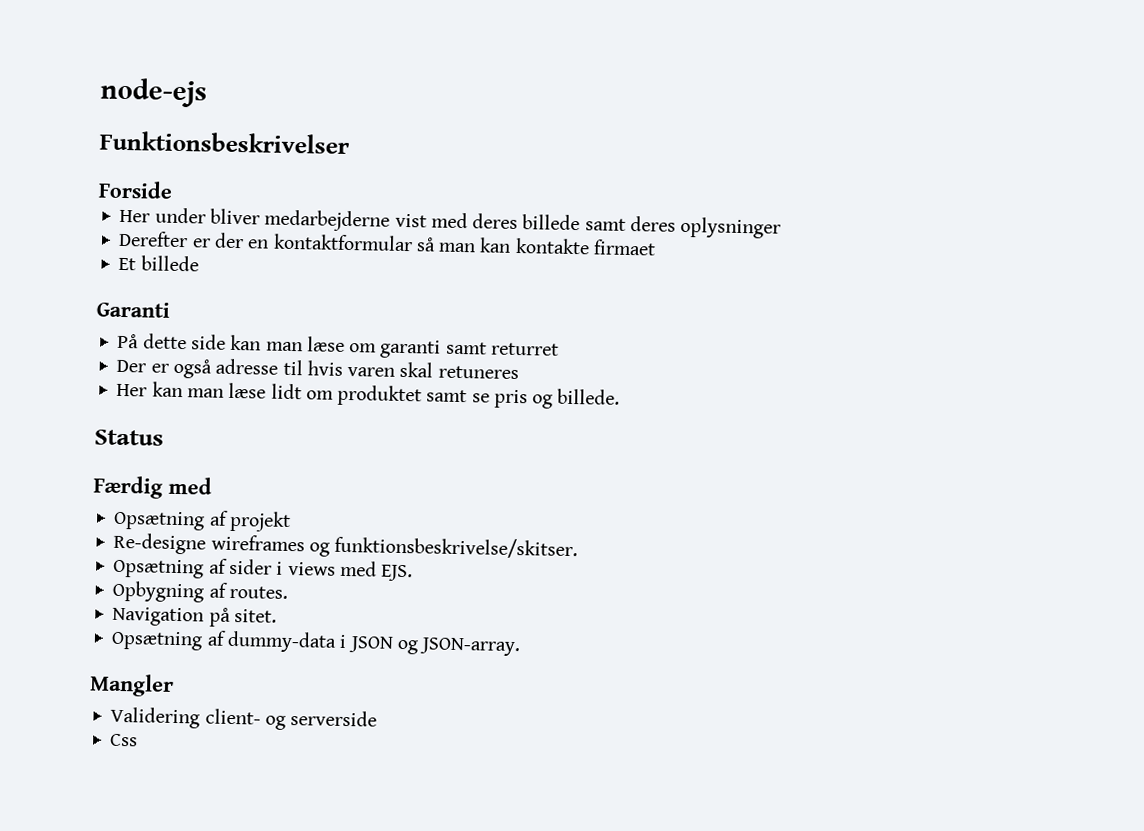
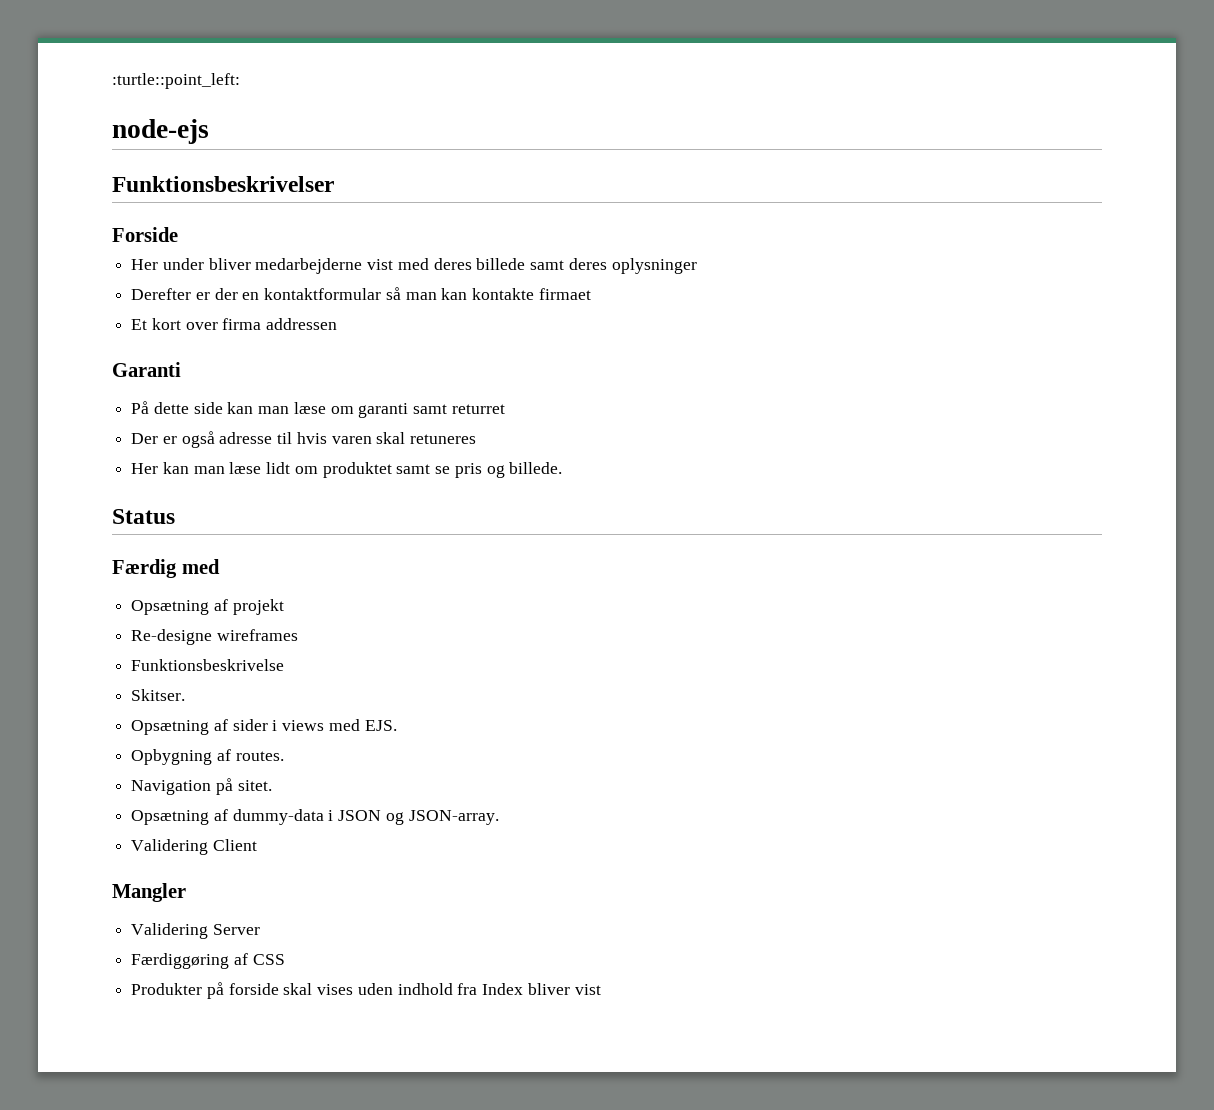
(100, 92) none -> [112,73,240,89] :turtle::point_left: //
[140,255,199,272] billede -> [151,318,338,330] kort over firma addressen
[308,535,579,560] og funktionsbeskrivelse/skitser. -> [131,659,285,671] [131,689,186,701] // Funktionsbeskrivelse // Skitser.
(522, 647) none -> [131,839,257,855] // Validering Client
[204,708,378,730] [110,733,139,747] client- og serverside // Css -> [212,924,260,935] [131,953,285,969] [131,982,601,999] Server // Færdiggøring af CSS // Produkter på forside skal vises uden indhold fra Index bliver vist

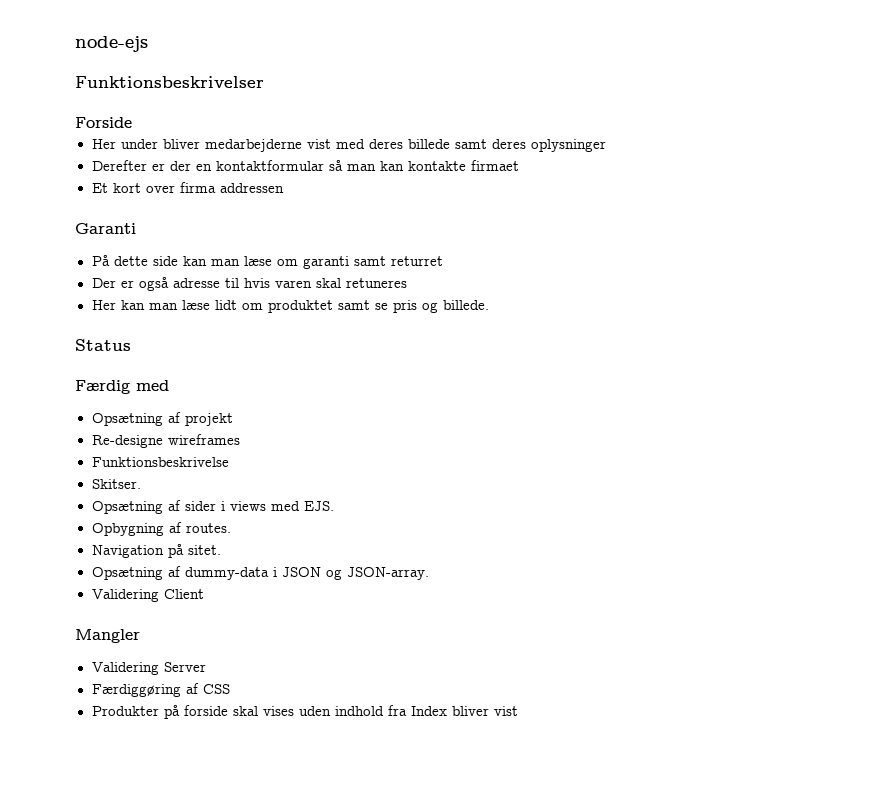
[112,73,240,89] :turtle::point_left: // -> (75, 44) none

